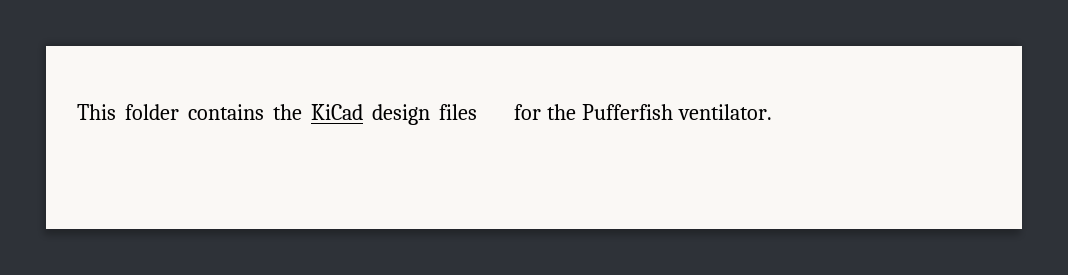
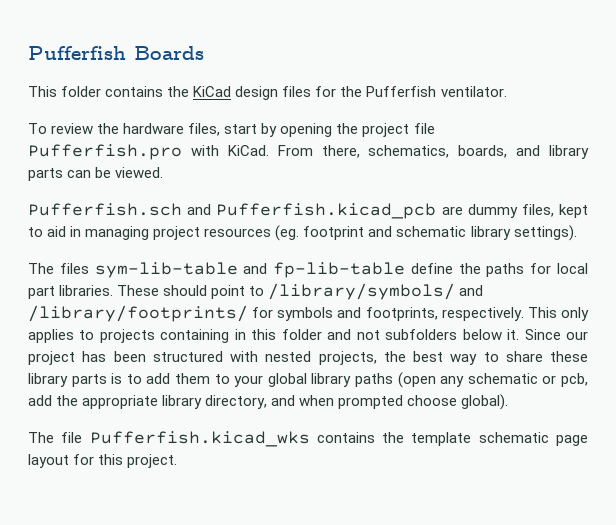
(77, 112) none -> [28,46,204,60] Pufferfish Boards //
(772, 112) none -> [28,123,435,137] [28,144,589,160] [28,167,164,181] [28,203,589,219] [28,225,577,241] [28,262,588,278] [28,283,484,300] [28,305,589,322] [28,329,588,343] [28,351,588,365] [28,372,589,388] [28,394,509,410] [28,431,588,447] [28,454,178,468] // To review the hardware files, start by opening the project file Pufferfish.pro with KiCad. From there, schematics, boards, and library parts can be viewed. // Pufferfish.sch and Pufferfish.kicad_pcb are dummy files, kept to aid in managing project resources (eg. footprint and schematic library settings). // The files sym-lib-table and fp-lib-table define the paths for local part libraries. These should point to /library/symbols/ and /library/footprints/ for symbols and footprints, respectively. This only applies to projects containing in this folder and not subfolders below it. Since our project has been structured with nested projects, the best way to share these library parts is to add them to your global library paths (open any schematic or pcb, add the appropriate library directory, and when prompted choose global). // The file Pufferfish.kicad_wks contains the template schematic page layout for this project.

